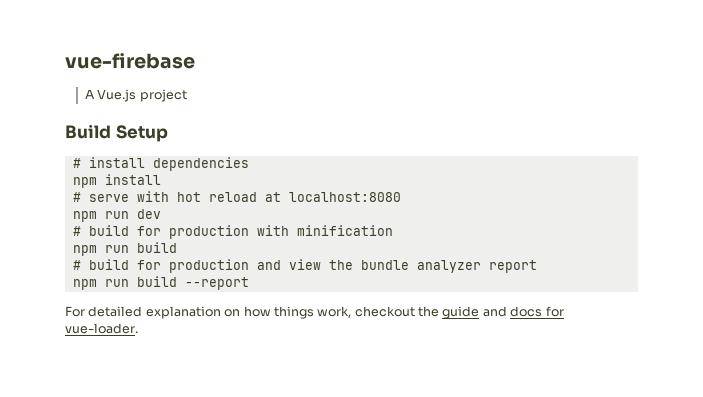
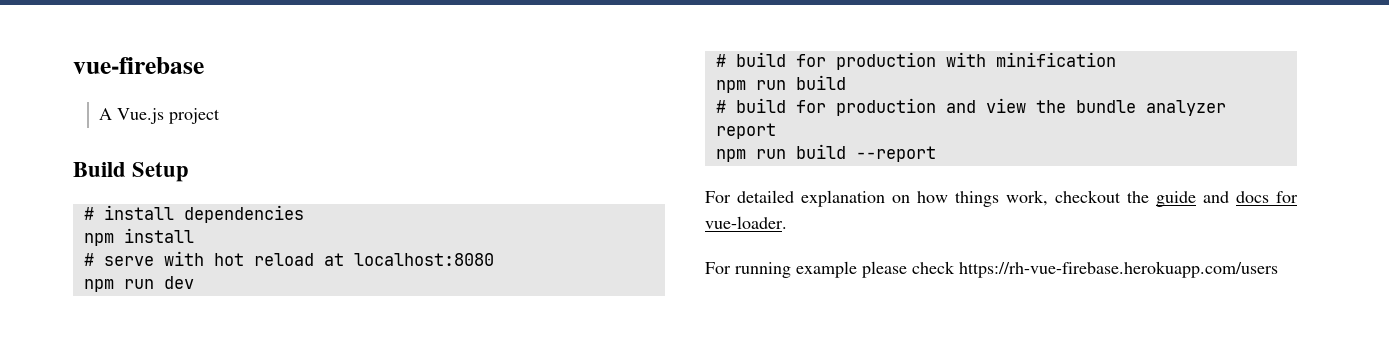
(138, 328) none -> [705,261,1278,278] // For running example please check https://rh-vue-firebase.herokuapp.com/users

